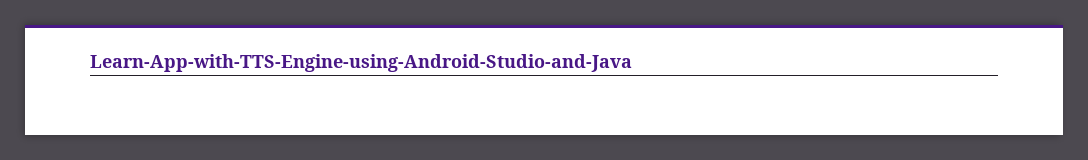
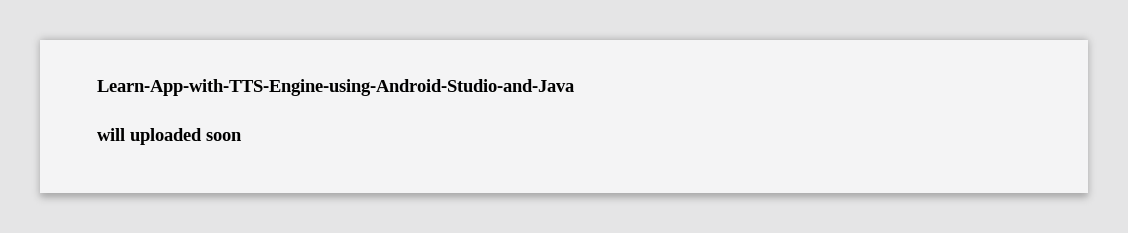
(632, 63) none -> [97,128,242,145] // will uploaded soon

